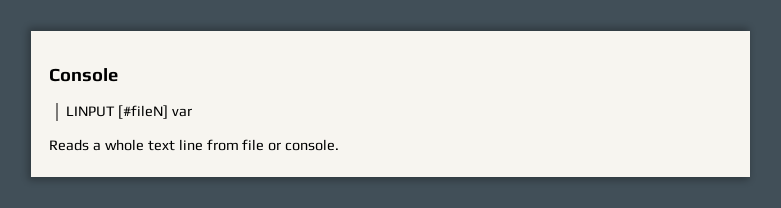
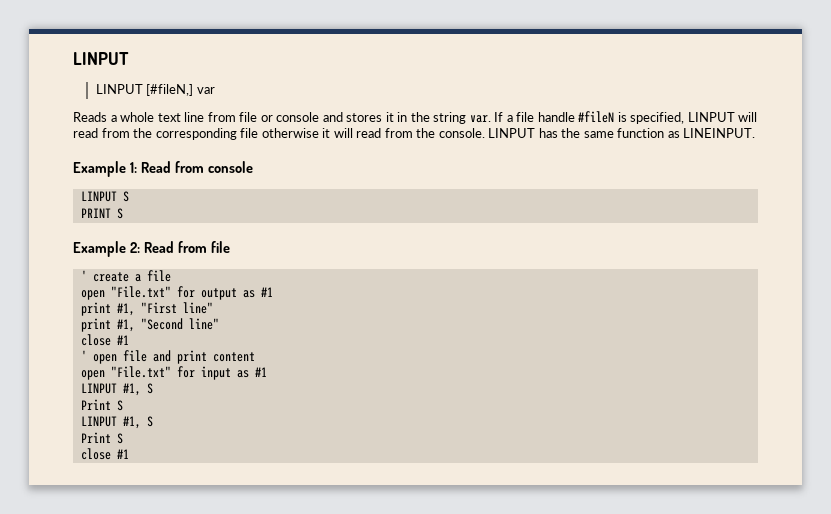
[49,68,118,82] [66,105,169,119] Console // LINPUT [#fileN] -> [73,52,129,65] [95,84,194,96] LINPUT // LINPUT [#fileN,]
[285,139,340,151] console. -> [276,111,758,124] [73,128,756,140] [73,161,253,177] [80,191,129,202] [80,208,123,219] [73,241,230,257] [80,270,171,282] [80,286,273,300] [80,302,213,316] [80,318,219,332] [80,334,129,346] [80,350,255,364] [80,366,267,380] [80,383,153,396] [80,399,123,411] [80,416,153,429] [80,432,123,444] [80,448,129,460] console and stores it in the string var. If a file handle #fileN is specified, LINPUT will read from the corresponding file otherwise it will read from the console. LINPUT has the same function as LINEINPUT. // Example 1: Read from console // LINPUT S // PRINT S // Example 2: Read from file // ' create a file // open "File.txt" for output as #1 // print #1, "First line" // print #1, "Second line" // close #1 // ' open file and print content // open "File.txt" for input as #1 // LINPUT #1, S // Print S // LINPUT #1, S // Print S // close #1

